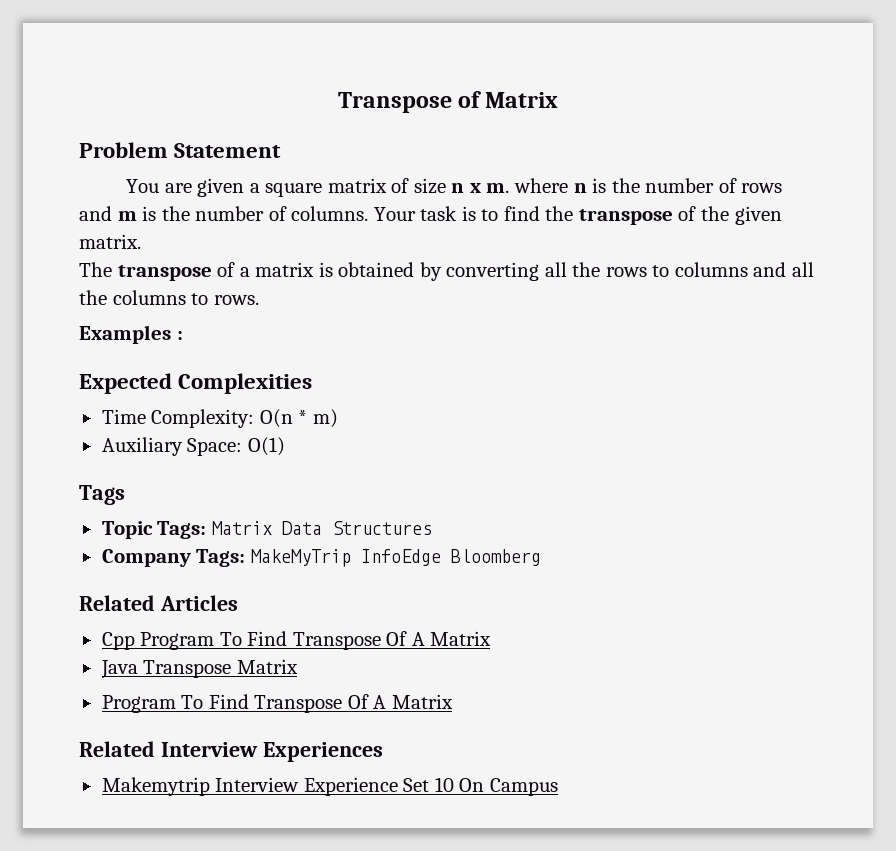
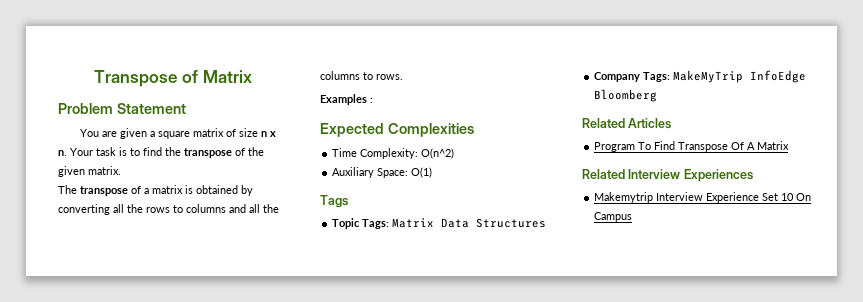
[486,178,783,193] [79,206,369,221] m. where n is the number of rows and m is the number of columns. -> [58,150,67,156] n.
[259,409,338,428] O(n * m) -> [421,148,455,159] O(n^2)
[101,631,492,650] [100,659,298,679] // Cpp Program To Find Transpose Of A Matrix // Java Transpose Matrix -> (672, 123) none

